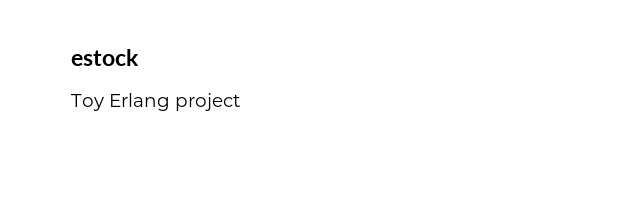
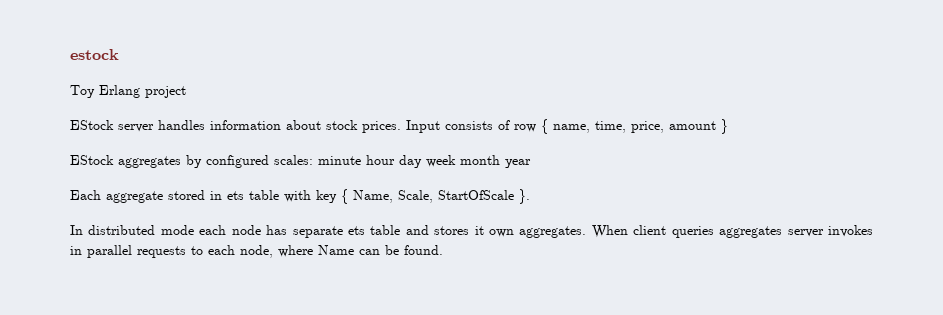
(241, 102) none -> [70,119,728,134] [70,155,531,168] [70,189,530,204] [70,225,874,238] [70,245,443,258] // EStock server handles information about stock prices. Input consists of row { name, time, price, amount } // EStock aggregates by configured scales: minute hour day week month year // Each aggregate stored in ets table with key { Name, Scale, StartOfScale }. // In distributed mode each node has separate ets table and stores it own aggregates. When client queries aggregates server invokes in parallel requests to each node, where Name can be found.

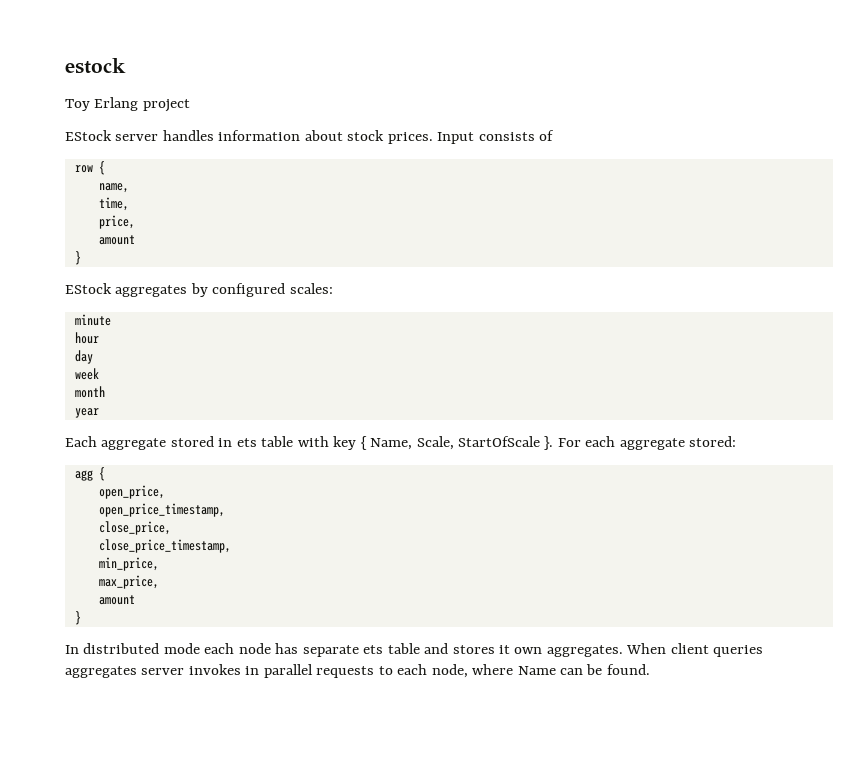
(510, 125) none -> (555, 135) //
(548, 126) none -> (105, 168) //
(590, 128) none -> (129, 188) //
(626, 127) none -> (129, 204) //
[669,121,716,130] amount -> [98,235,135,245] // amount //
(313, 160) none -> (333, 288) //
(361, 160) none -> (111, 320) //
(395, 160) none -> (99, 338) //
(422, 161) none -> (93, 357) //
(456, 161) none -> (99, 374) //
(500, 160) none -> (105, 392) //
(530, 196) none -> [557,436,737,450] [74,467,105,481] [98,485,165,499] [98,503,225,517] [98,521,171,535] [98,539,231,553] [98,557,159,571] [98,575,159,589] [98,595,135,605] [74,611,81,625] For each aggregate stored: // agg { // open_price, // open_price_timestamp, // close_price, // close_price_timestamp, // min_price, // max_price, // amount // }

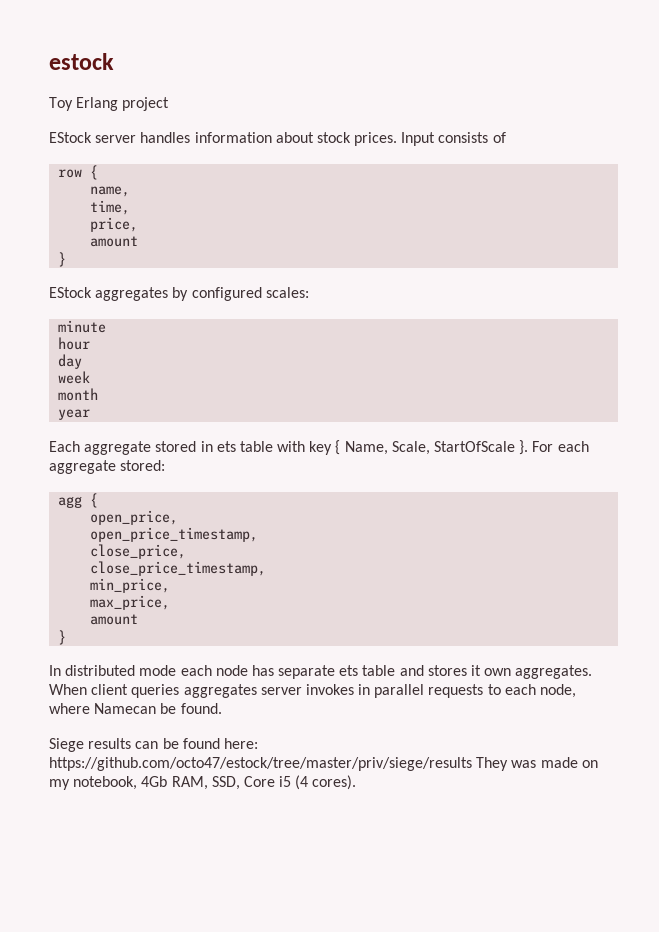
[517,664,650,675] Name can be found. -> [94,703,222,714] [49,738,258,752] [49,757,598,771] [49,775,357,790] Namecan be found. // Siege results can be found here: https://github.com/octo47/estock/tree/master/priv/siege/results They was made on my notebook, 4Gb RAM, SSD, Core i5 (4 cores).

